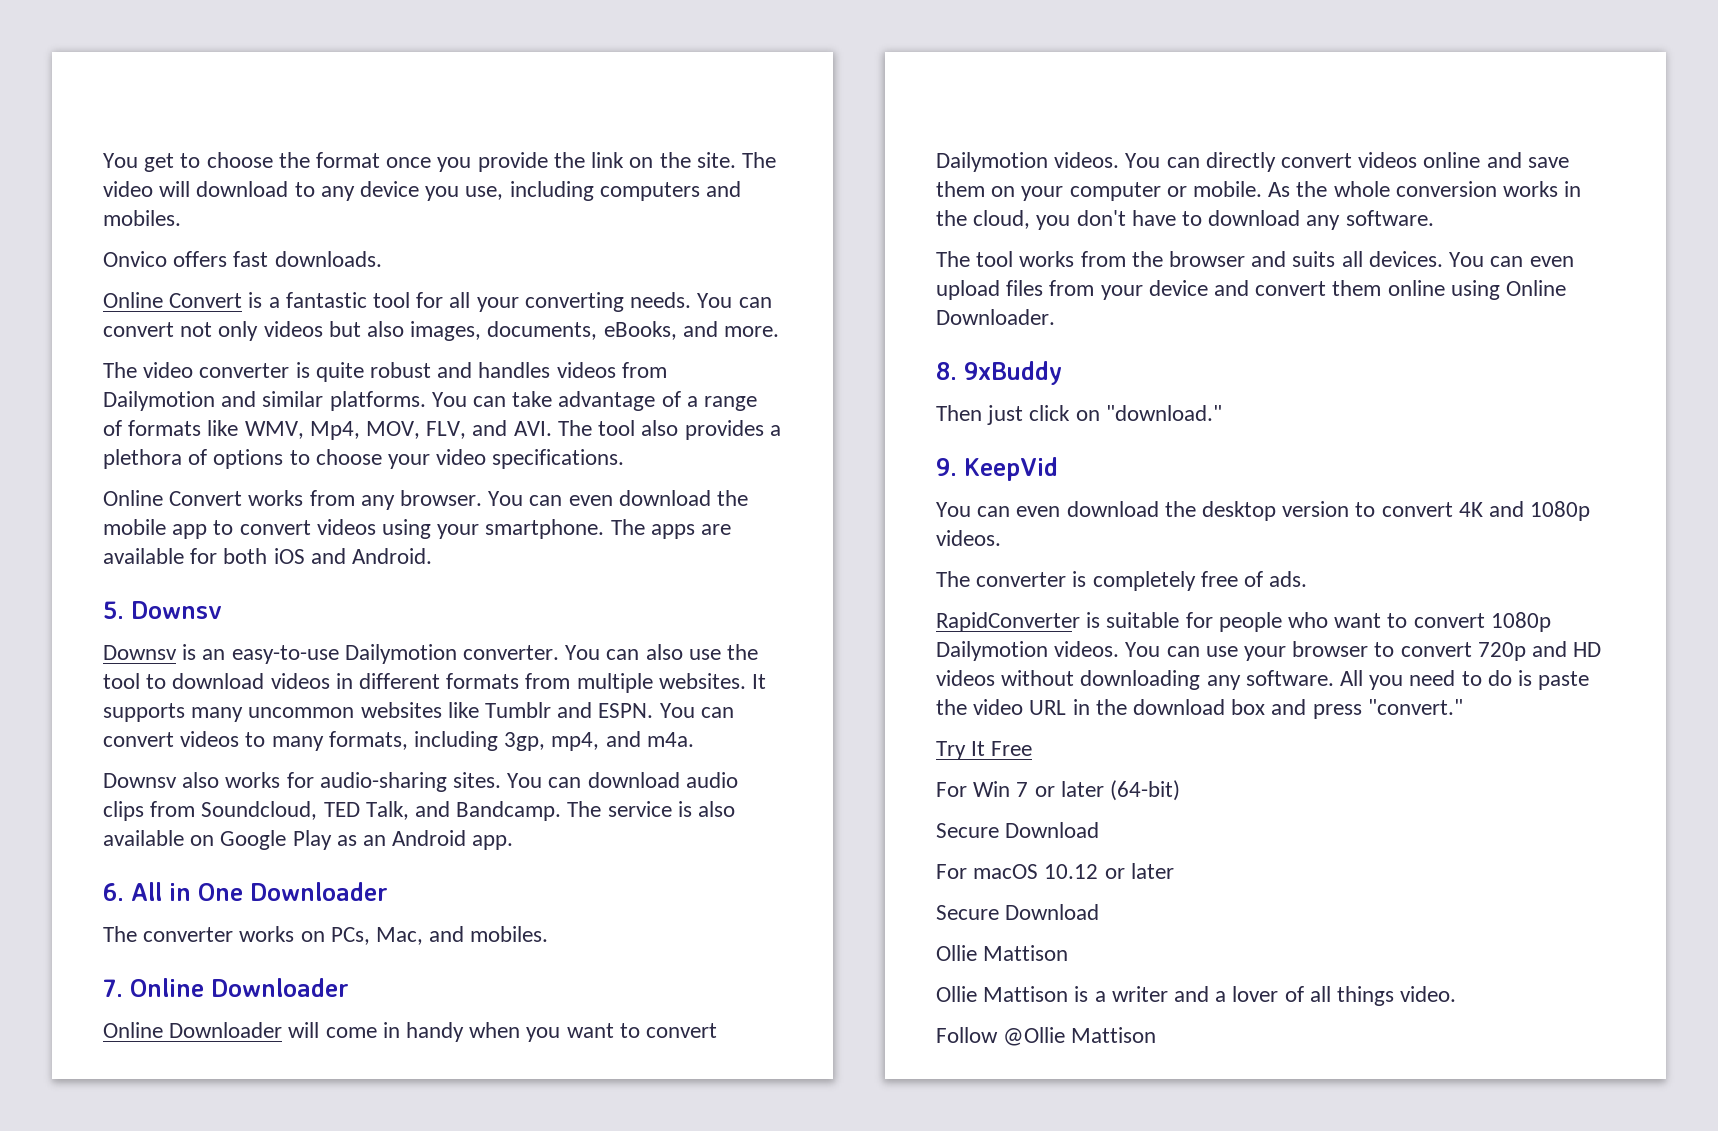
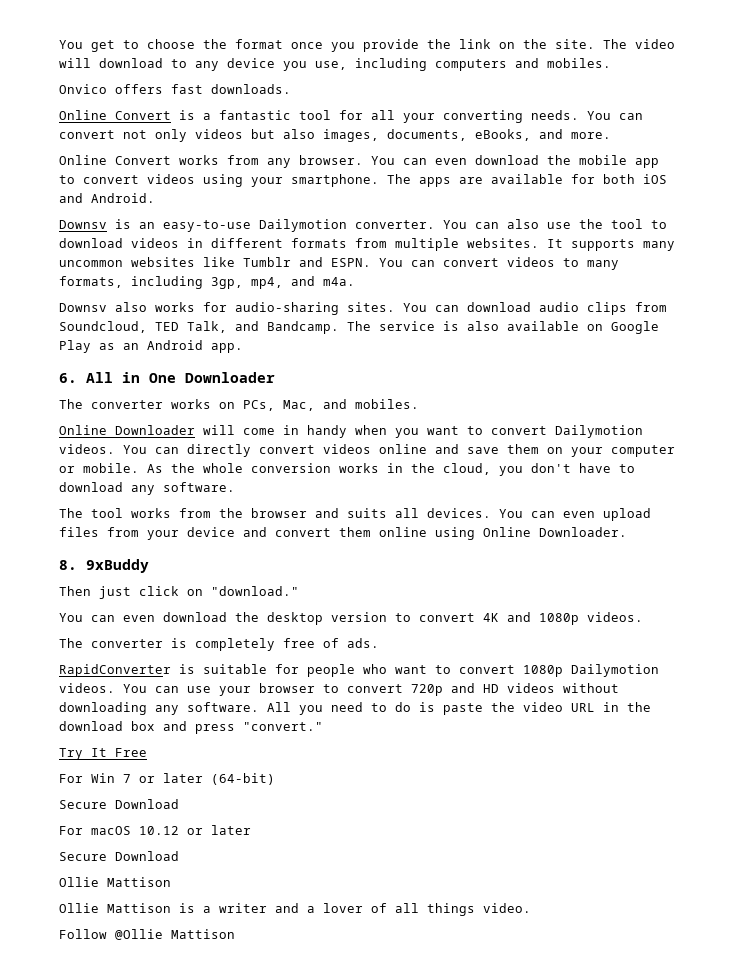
[103,362,667,382] [103,391,758,411] [103,420,781,440] [103,449,625,469] // The video converter is quite robust and handles videos from Dailymotion and similar platforms. You can take advantage of a range of formats like WMV, Mp4, MOV, FLV, and AVI. The tool also provides a plethora of options to choose your video specifications. -> (611, 135) none
[103,601,222,619] // 5. Downsv -> (155, 198) none
[103,978,349,997] // 7. Online Downloader -> (419, 404) none
[936,457,1058,481] // 9. KeepVid -> (299, 591) none

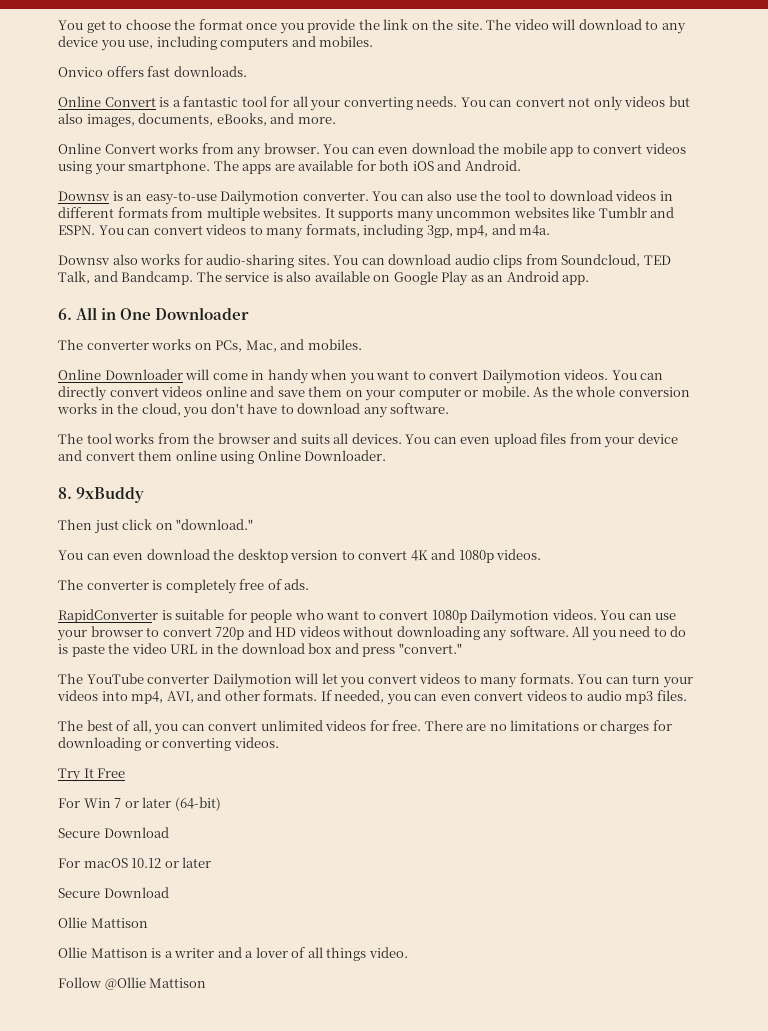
(323, 726) none -> [58,673,693,688] [57,690,687,705] [58,720,672,735] [58,737,279,751] // The YouTube converter Dailymotion will let you convert videos to many formats. You can turn your videos into mp4, AVI, and other formats. If needed, you can even convert videos to audio mp3 files. // The best of all, you can convert unlimited videos for free. There are no limitations or charges for downloading or converting videos.

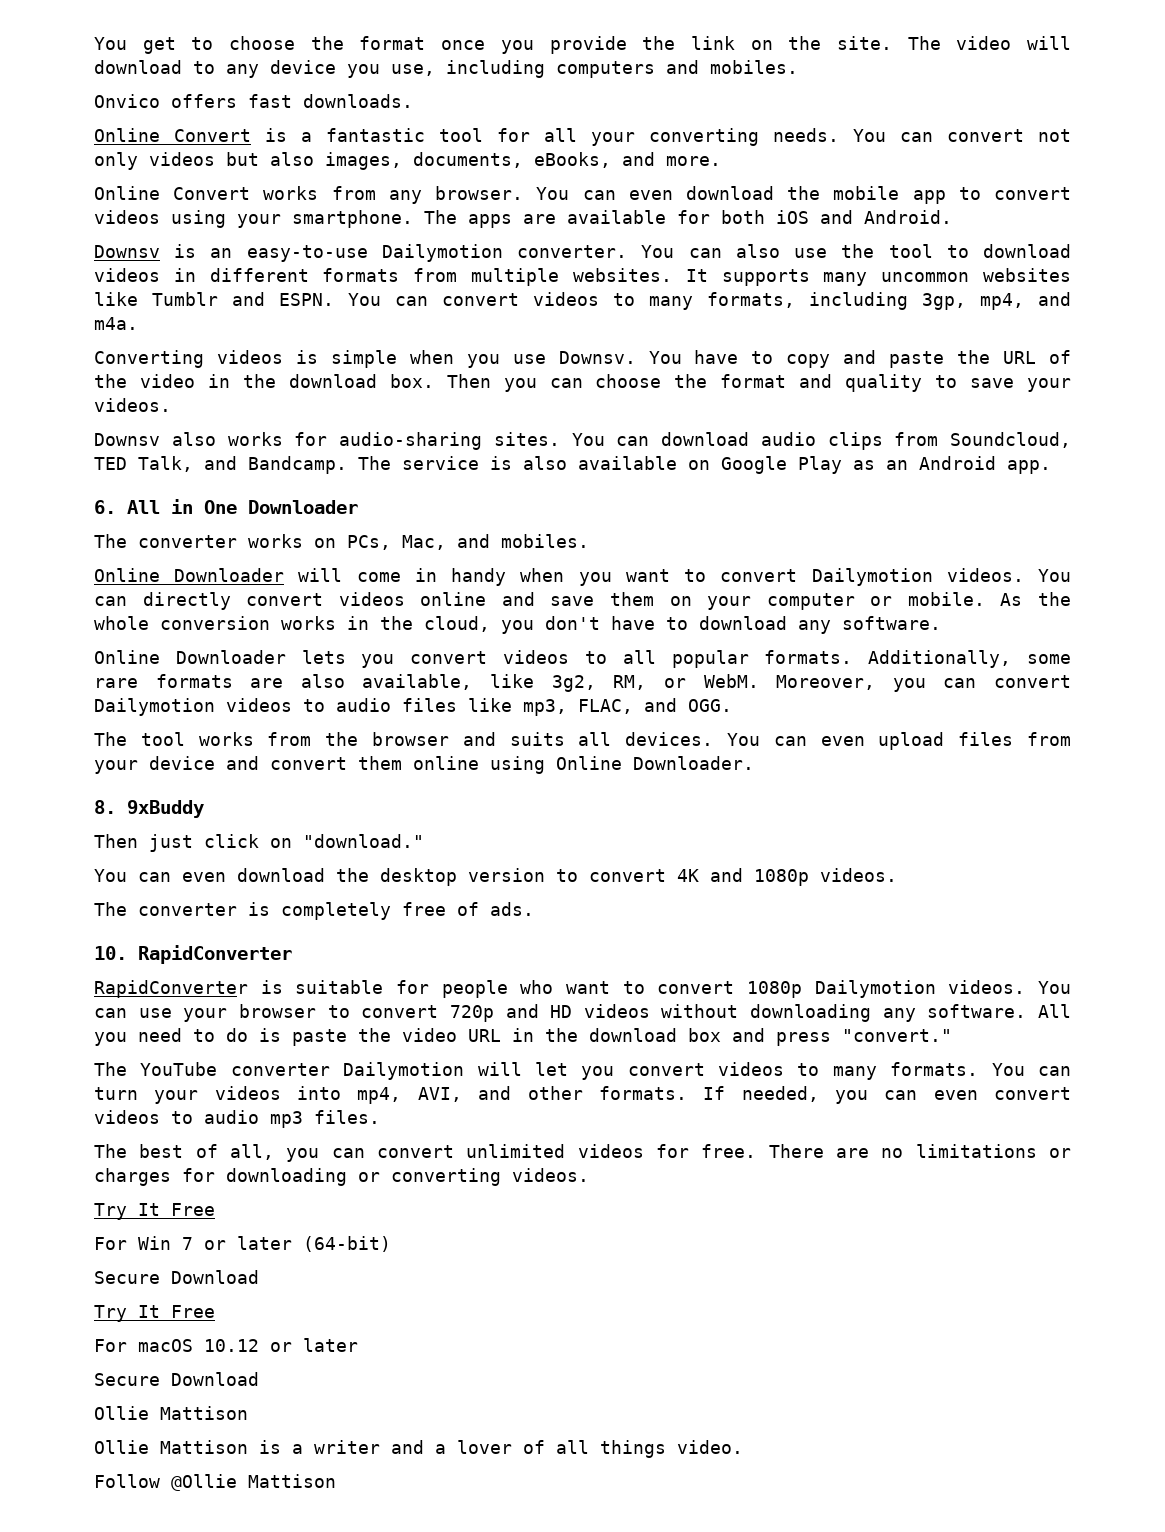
(551, 230) none -> [94,350,1071,368] [94,374,1071,392] [94,398,171,412] // Converting videos is simple when you use Downsv. You have to copy and paste the URL of the video in the download box. Then you can choose the format and quality to save your videos.
(450, 408) none -> [94,650,1072,668] [94,674,1072,692] [94,698,732,716] // Online Downloader lets you convert videos to all popular formats. Additionally, some rare formats are also available, like 3g2, RM, or WebM. Moreover, you can convert Dailymotion videos to audio files like mp3, FLAC, and OGG.
(310, 584) none -> [94,945,292,964] // 10. RapidConverter
(169, 832) none -> [94,1305,215,1322] // Try It Free

